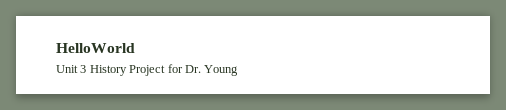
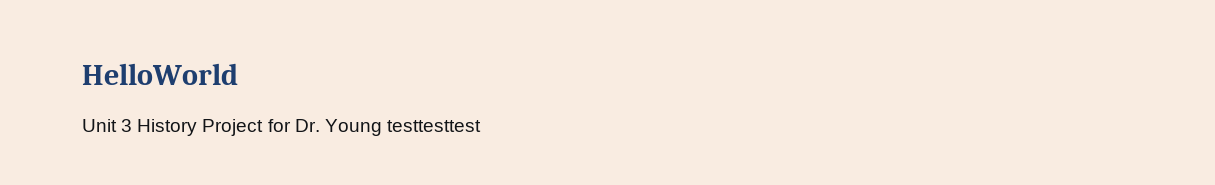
(239, 70) none -> [386,120,481,132] testtesttest

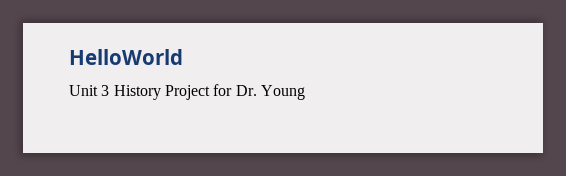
[386,120,481,132] testtesttest -> (305, 92) none

